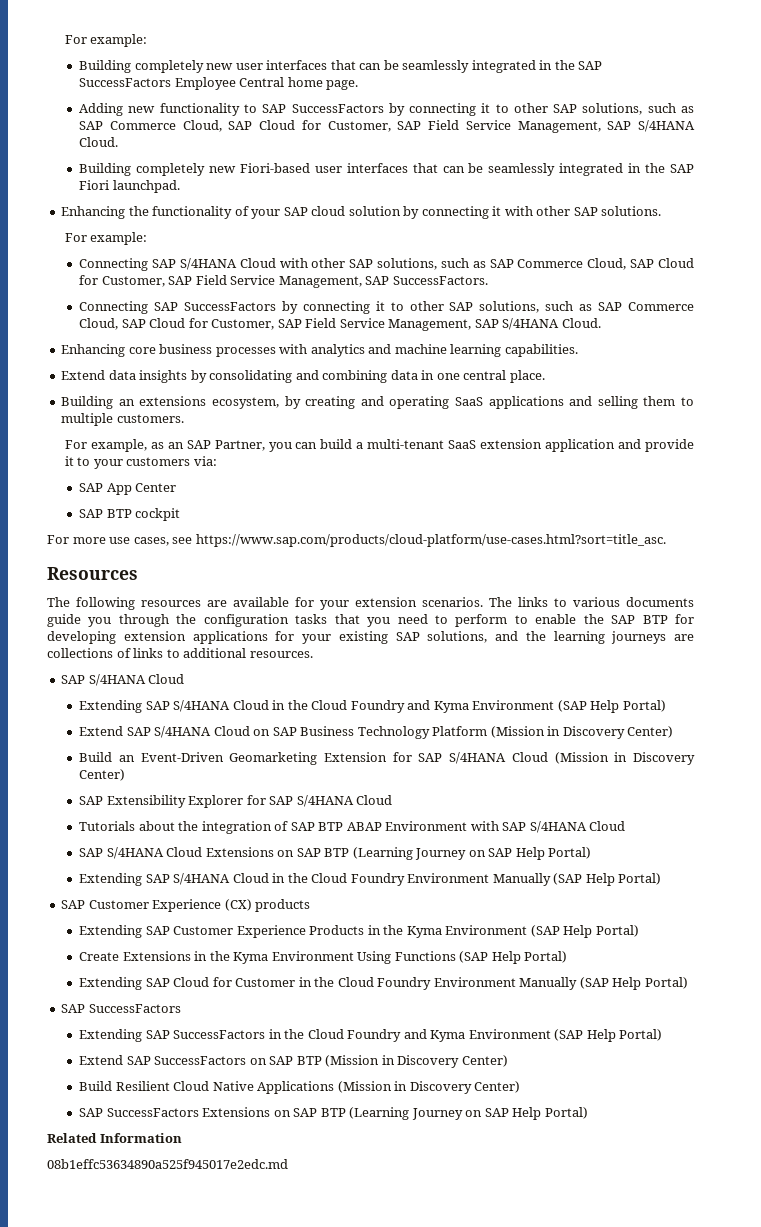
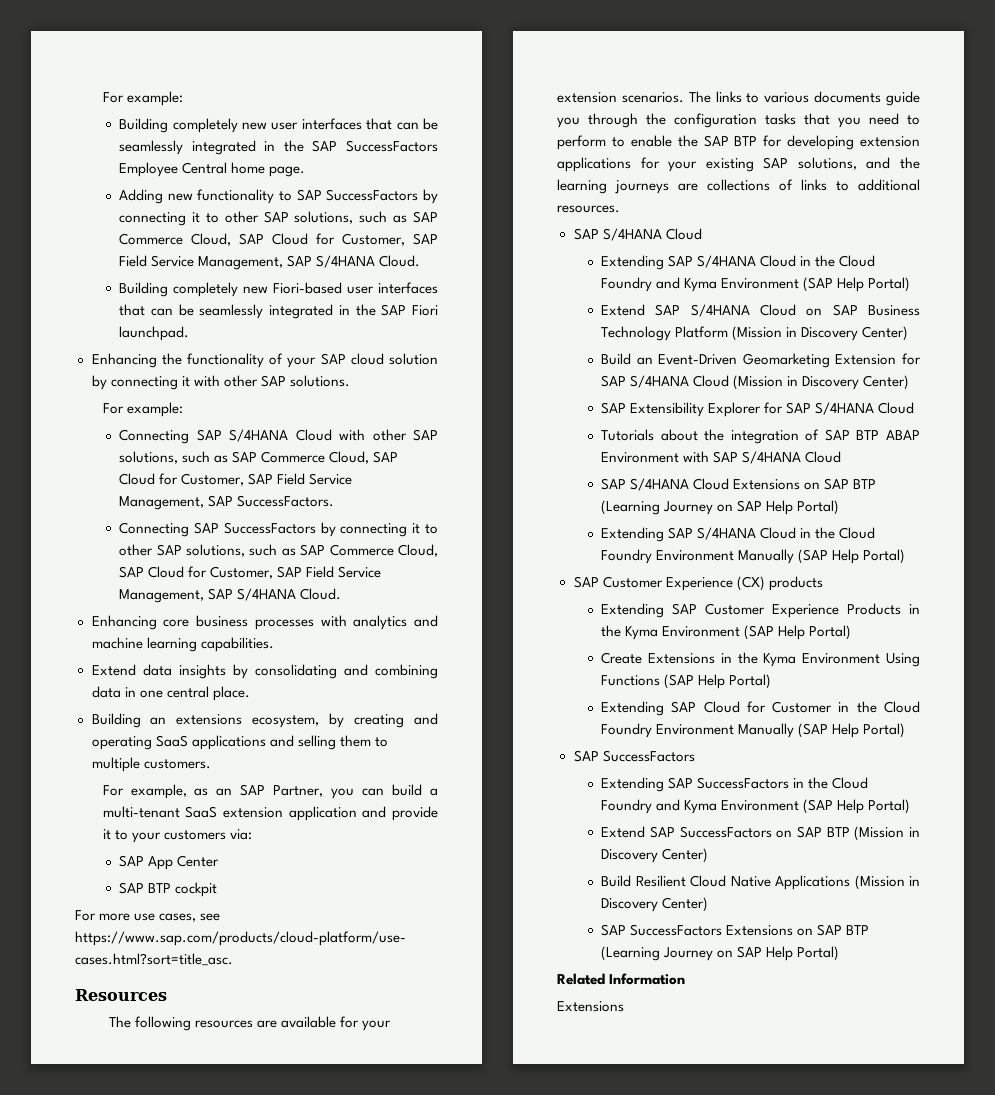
[47,1159,288,1169] 08b1effc53634890a525f945017e2edc.md -> [557,1001,624,1012] Extensions

